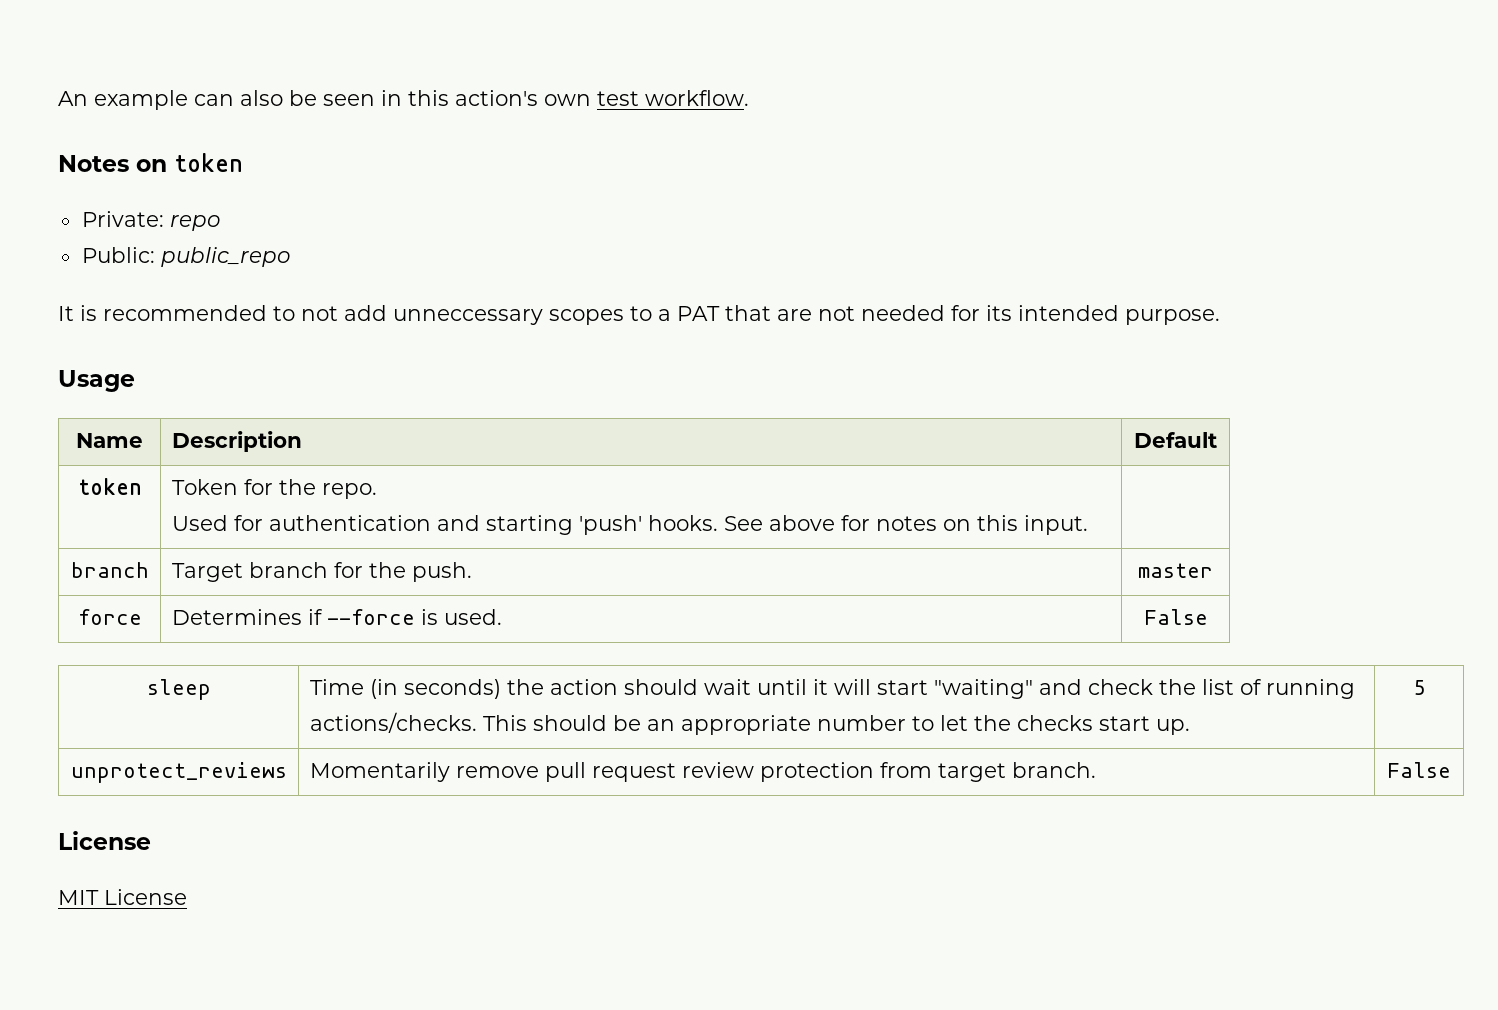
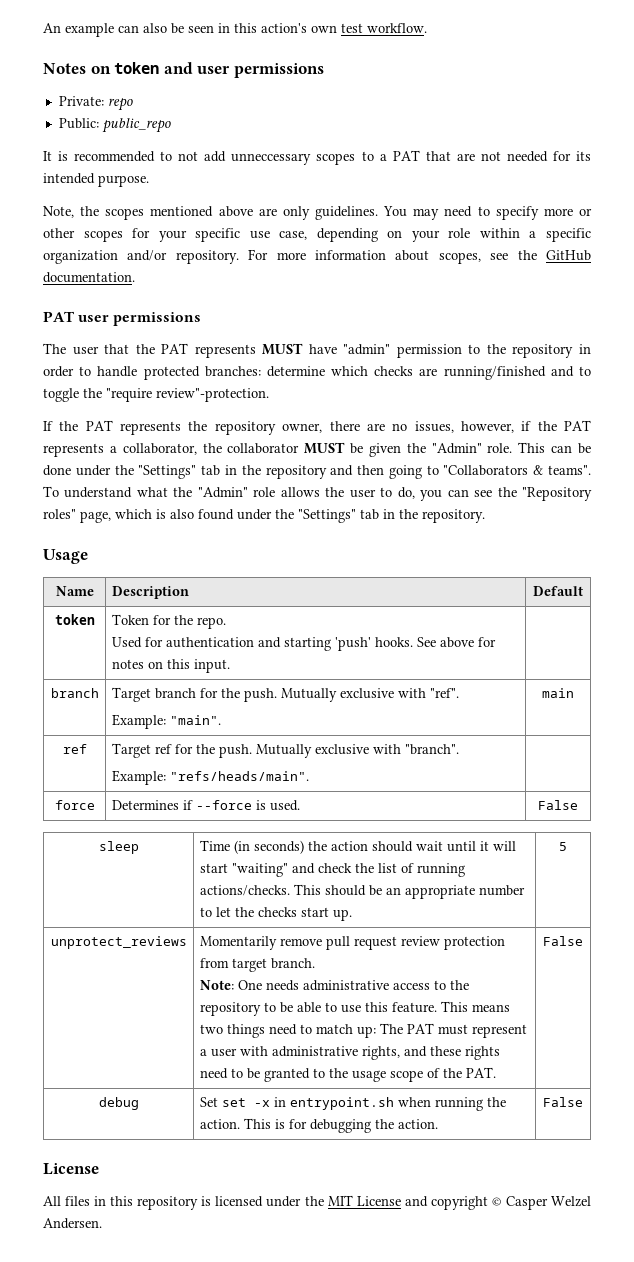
(243, 162) none -> [163,62,324,78] and user permissions
(1220, 317) none -> [43,206,593,220] [43,228,592,242] [43,249,591,264] [43,272,135,283] [43,311,202,326] [43,343,592,358] [43,366,591,380] [43,388,269,402] [43,420,591,435] [43,442,592,457] [43,465,591,479] [43,486,592,501] [43,509,485,523] // Note, the scopes mentioned above are only guidelines. You may need to specify more or other scopes for your specific use case, depending on your role within a specific organization and/or repository. For more information about scopes, see the GitHub documentation. // PAT user permissions // The user that the PAT represents MUST have "admin" permission to the repository in order to handle protected branches: determine which checks are running/finished and to toggle the "require review"-protection. // If the PAT represents the repository owner, there are no issues, however, if the PAT represents a collaborator, the collaborator MUST be given the "Admin" role. This can be done under the "Settings" tab in the repository and then going to "Collaborators & teams". To understand what the "Admin" role allows the user to do, you can see the "Repository roles" page, which is also found under the "Settings" tab in the repository.
[1138,563,1213,578] | master -> [280,688,459,702] [111,714,221,729] [542,688,574,698] [62,744,87,754] [111,743,459,758] [111,770,309,785] Mutually exclusive with "ref". // Example: "main". | main // ref | Target ref for the push. Mutually exclusive with "branch". // Example: "refs/heads/main". |
[1387,762,1451,778] [58,831,151,850] [58,889,187,905] | False // License // MIT License -> [199,980,469,991] [199,1001,510,1016] [199,1023,527,1038] [199,1046,500,1060] [199,1067,496,1082] [543,936,583,946] [98,1097,139,1110] [199,1097,506,1111] [199,1118,438,1133] [543,1097,583,1107] [43,1163,99,1175] [43,1195,591,1210] [43,1218,102,1229] // Note: One needs administrative access to the repository to be able to use this feature. This means two things need to match up: The PAT must represent a user with administrative rights, and these rights need to be granted to the usage scope of the PAT. | False // debug | Set set -x in entrypoint.sh when running the action. This is for debugging the action. | False // License // All files in this repository is licensed under the MIT License and copyright © Casper Welzel Andersen.

